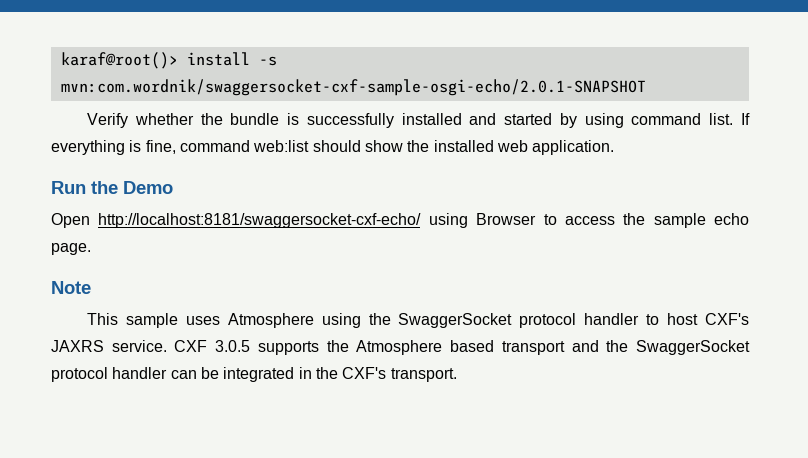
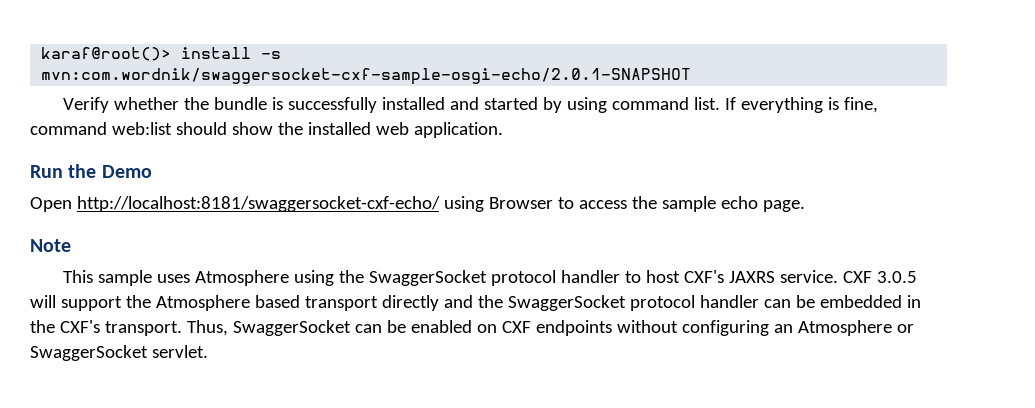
[257,341,319,355] supports -> [30,295,122,311] will support
(565, 348) none -> [381,295,439,311] directly
[223,367,295,382] integrated -> [819,295,902,308] embedded
(457, 375) none -> [186,320,914,336] [30,345,208,361] Thus, SwaggerSocket can be enabled on CXF endpoints without configuring an Atmosphere or SwaggerSocket servlet.

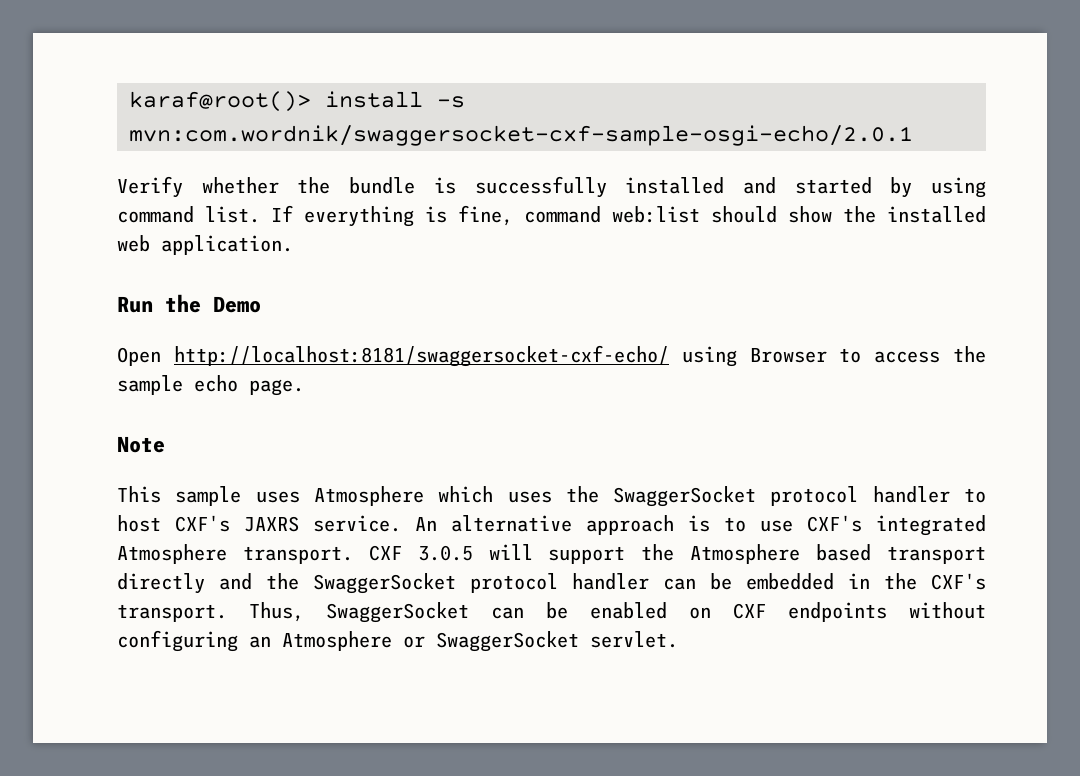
[41,68,692,85] mvn:com.wordnik/swaggersocket-cxf-sample-osgi-echo/2.0.1-SNAPSHOT -> [129,125,913,146] mvn:com.wordnik/swaggersocket-cxf-sample-osgi-echo/2.0.1
[294,270,335,286] using -> [438,486,552,503] which uses
(839, 276) none -> [415,515,986,536] [117,544,353,564] An alternative approach is to use CXF's integrated Atmosphere transport.

